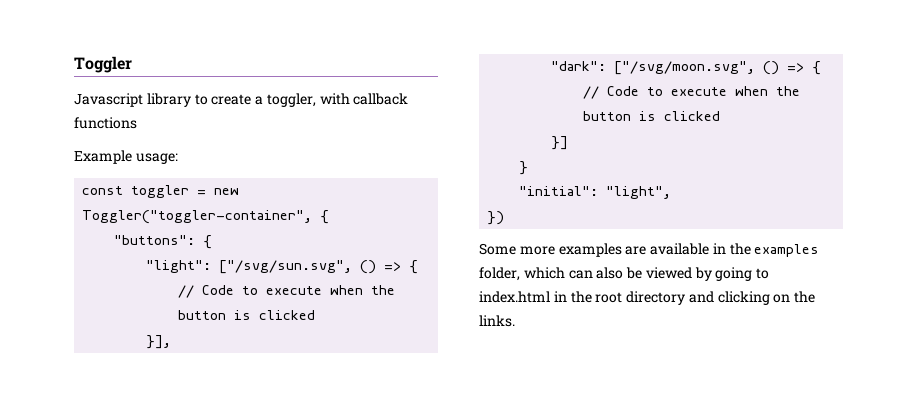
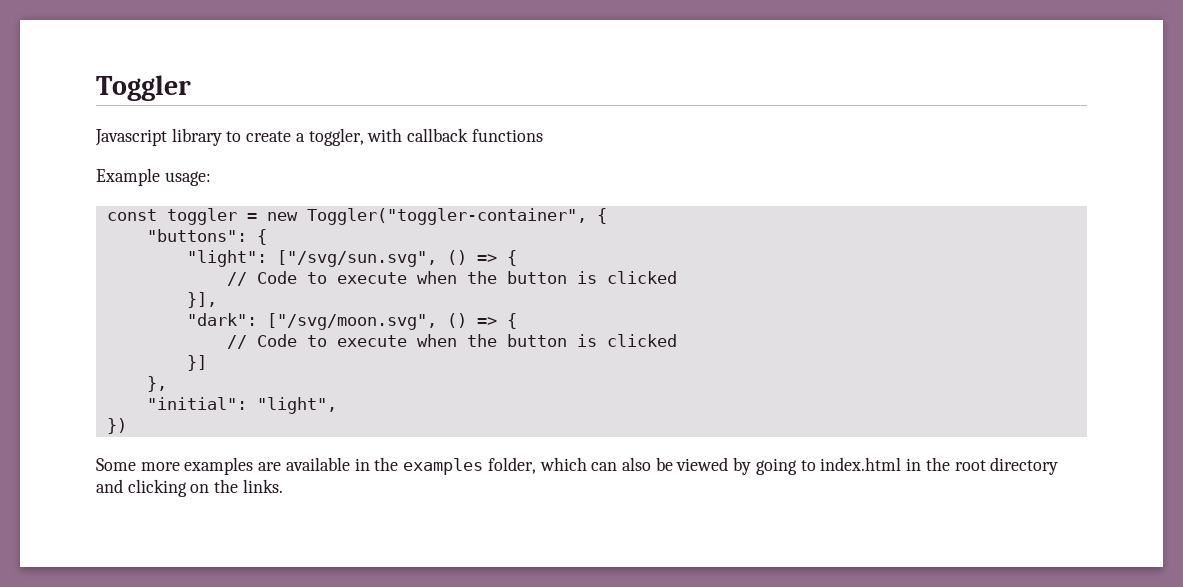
[519,161,529,175] } -> [146,376,167,392] },

